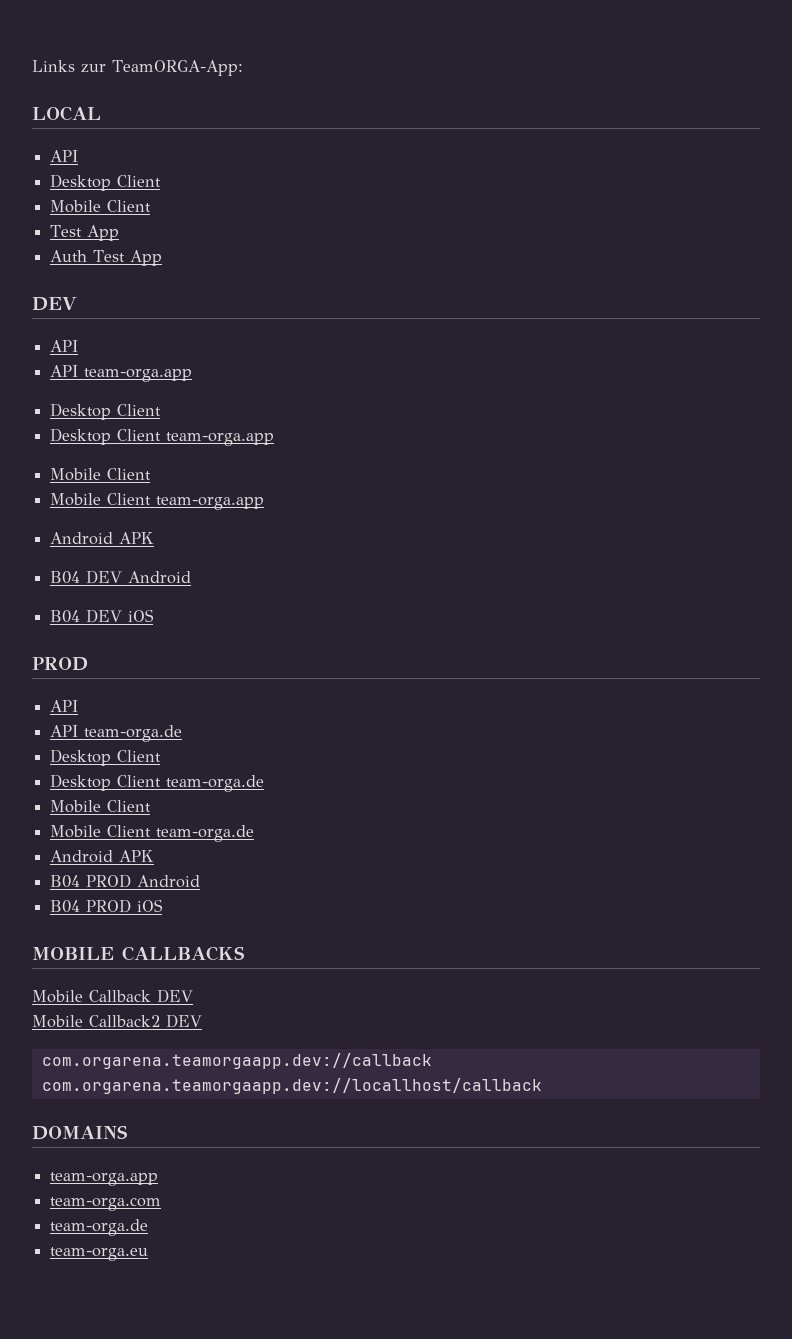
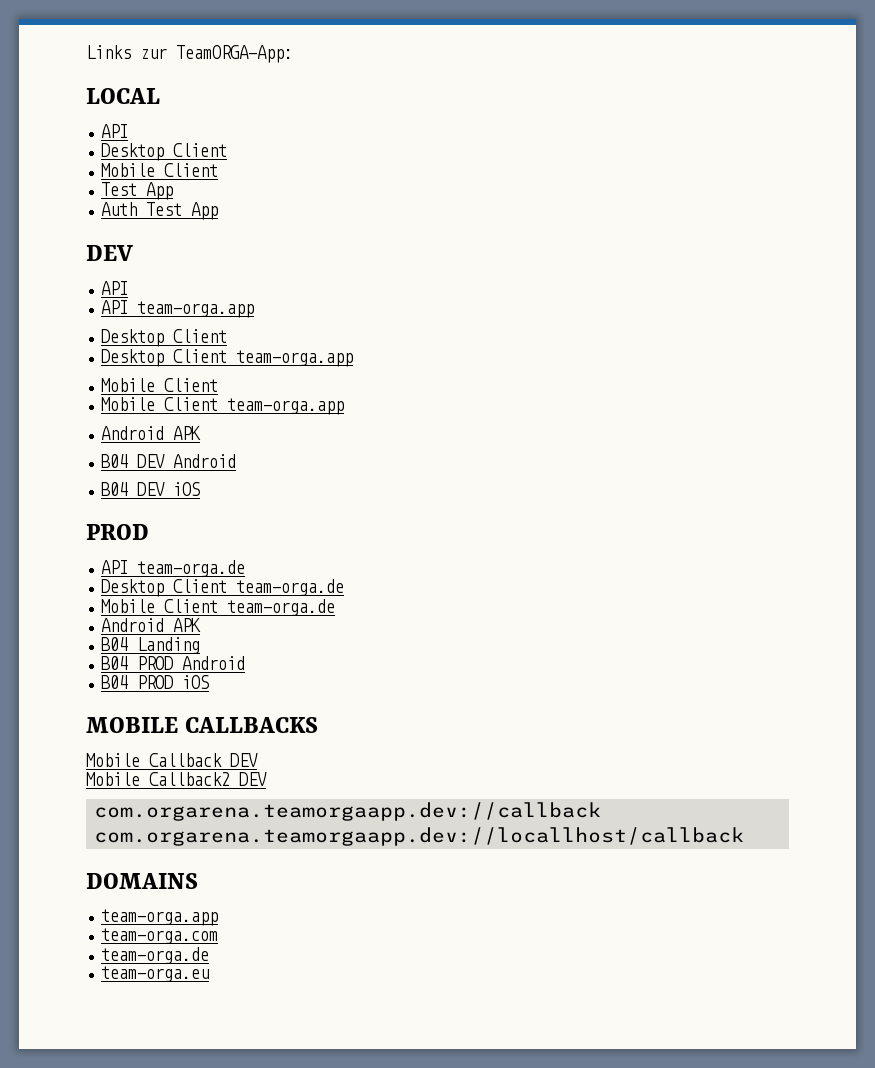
[50,725,79,737] // API -> (129, 567) none
[50,774,162,791] // Desktop Client -> (228, 586) none
[50,825,152,838] // Mobile Client -> (219, 606) none
(155, 856) none -> [101,637,201,654] // B04 Landing

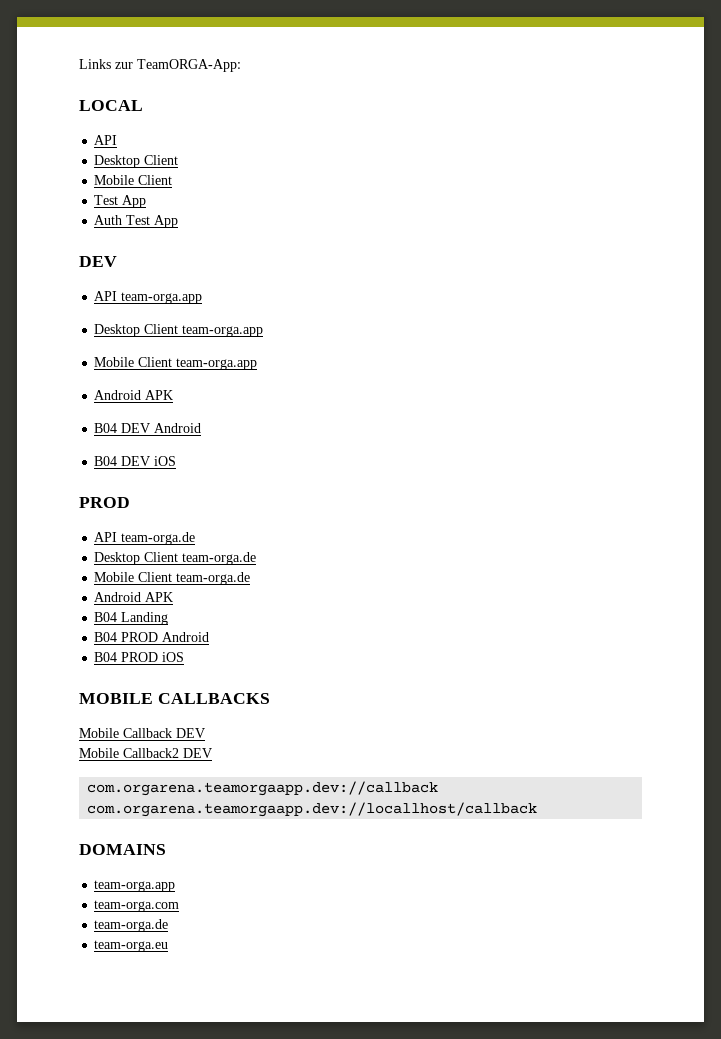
[101,300,129,314] // API -> (118, 296) none
[101,349,228,367] // Desktop Client -> (179, 329) none
[101,397,219,411] // Mobile Client -> (173, 362) none

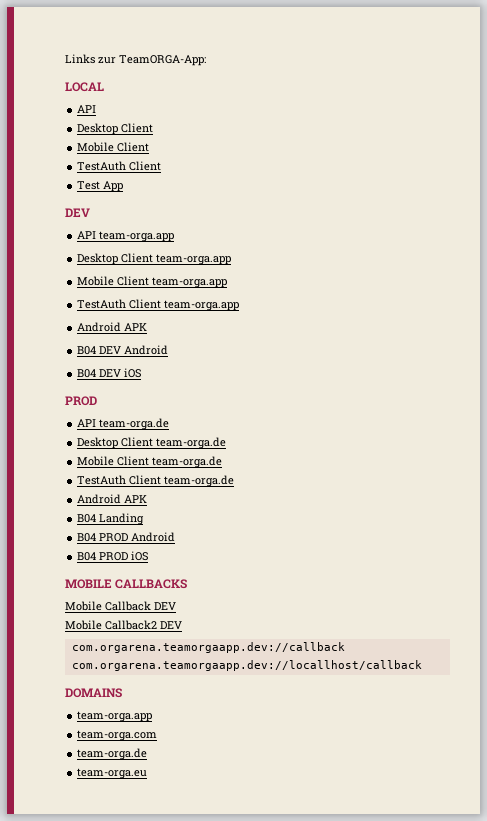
[94,195,147,208] [94,215,123,225] Test App // Auth -> [77,161,162,171] TestAuth Client //
(258, 364) none -> [77,299,240,311] // TestAuth Client team-orga.app
(251, 578) none -> [77,475,235,487] // TestAuth Client team-orga.de

